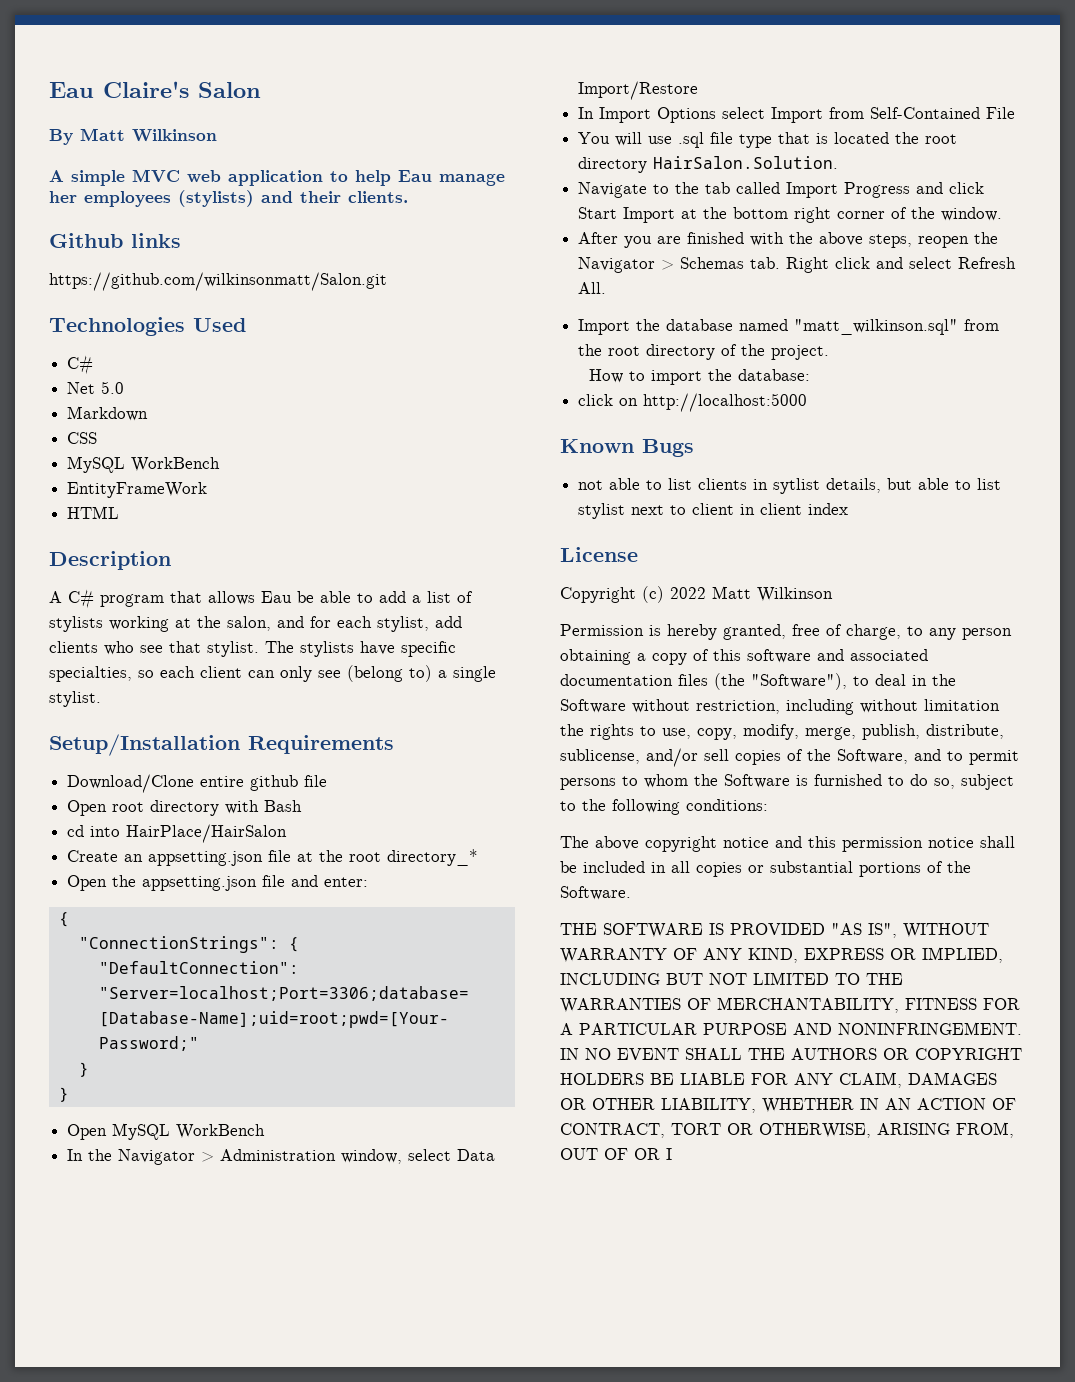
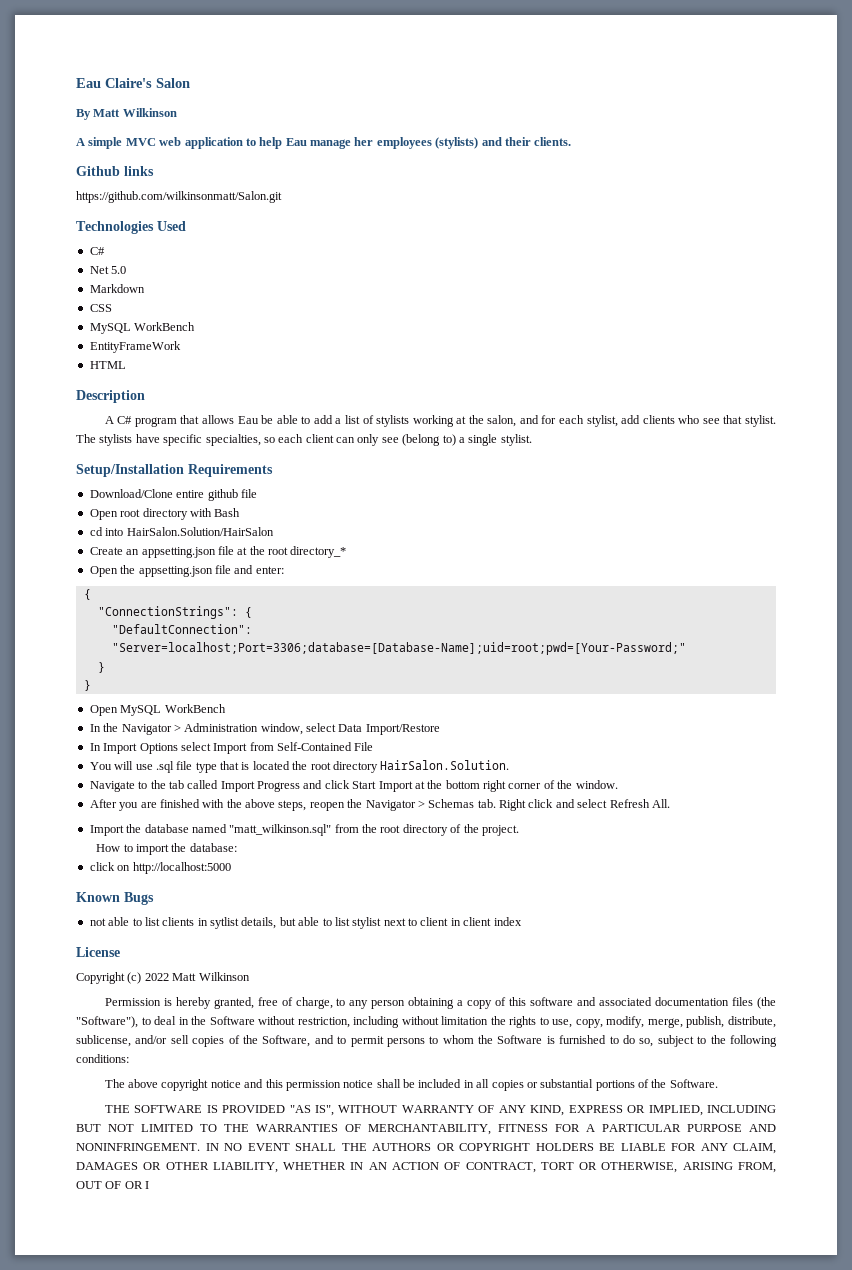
[126,824,288,843] HairPlace/HairSalon -> [126,527,274,536] HairSalon.Solution/HairSalon

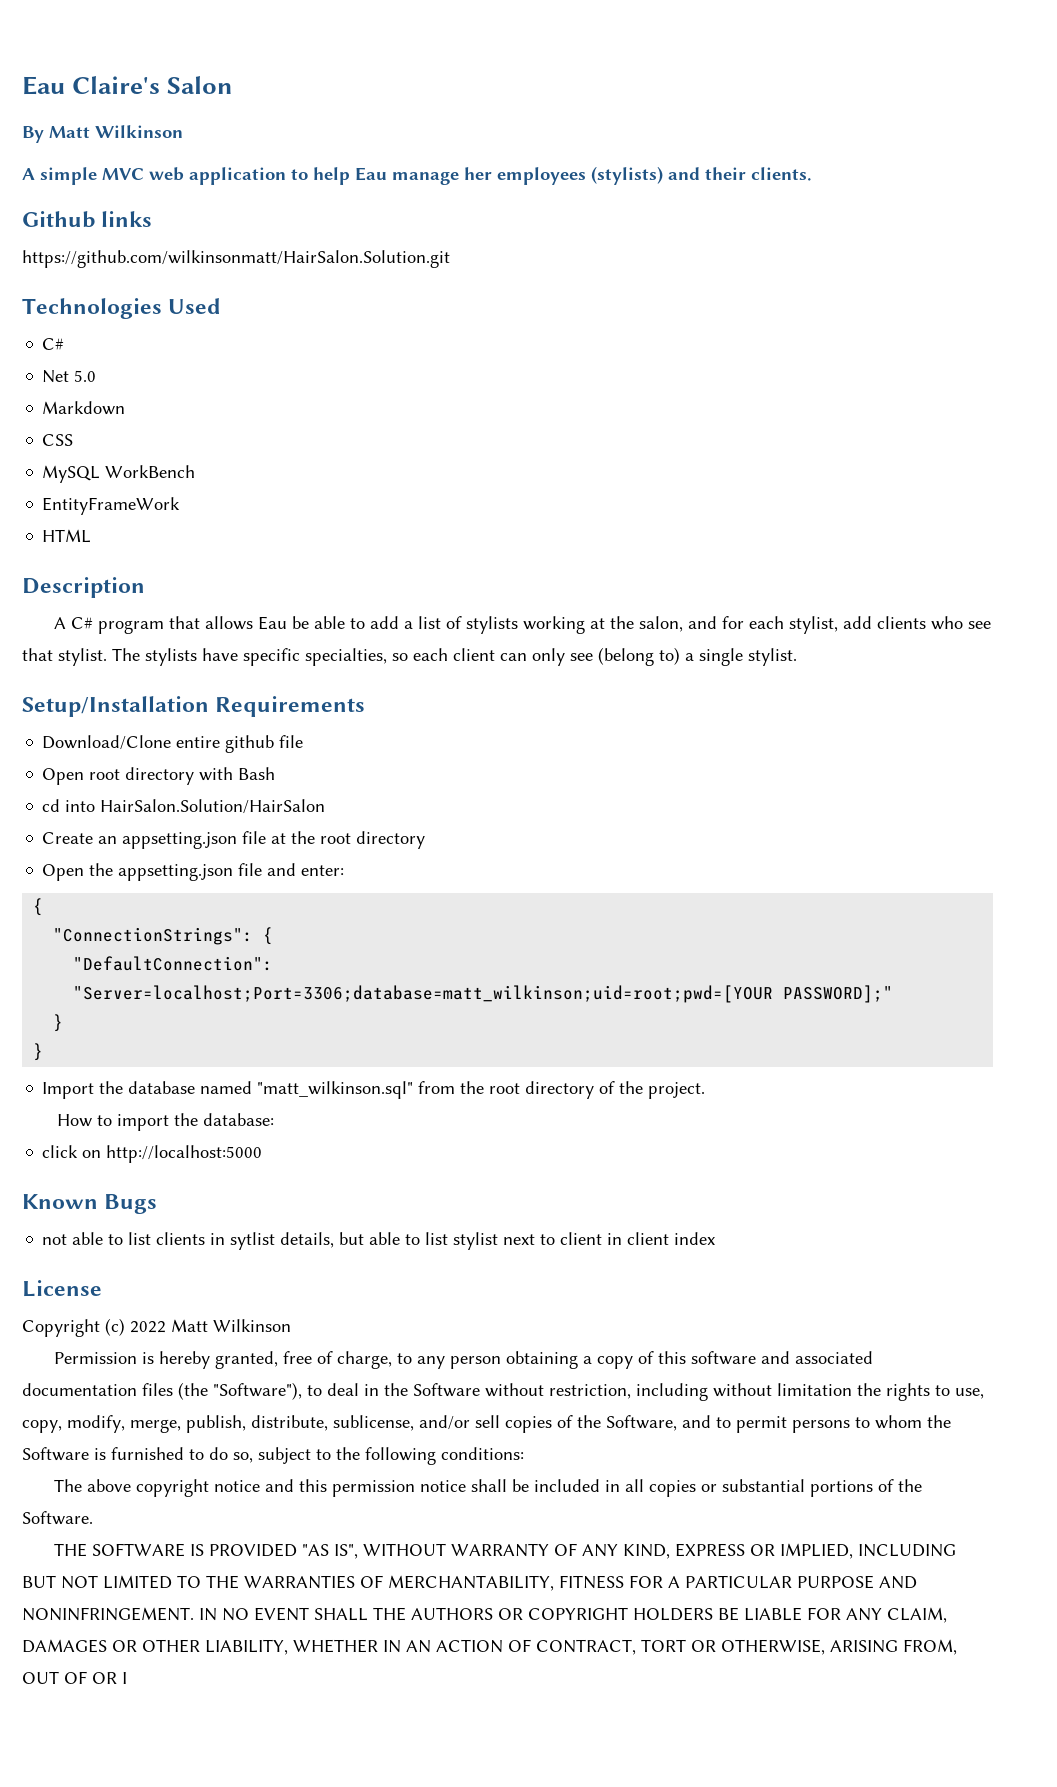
[76,191,282,203] https://github.com/wilkinsonmatt/Salon.git -> [22,250,450,268] https://github.com/wilkinsonmatt/HairSalon.Solution.git
[290,546,347,558] directory_* -> [356,831,426,849] directory
[111,642,686,655] "Server=localhost;Port=3306;database=[Database-Name];uid=root;pwd=[Your-Password;" -> [73,985,894,1003] "Server=localhost;Port=3306;database=matt_wilkinson;uid=root;pwd=[YOUR PASSWORD];"
[89,704,226,716] [89,723,440,735] [89,742,374,754] [89,760,510,773] [89,780,618,792] [89,799,670,811] // Open MySQL WorkBench // In the Navigator > Administration window, select Data Import/Restore // In Import Options select Import from Self-Contained File // You will use .sql file type that is located the root directory HairSalon.Solution. // Navigate to the tab called Import Progress and click Start Import at the bottom right corner of the window. // After you are finished with the above steps, reopen the Navigator > Schemas tab. Right click and select Refresh All. -> (44, 1052) none

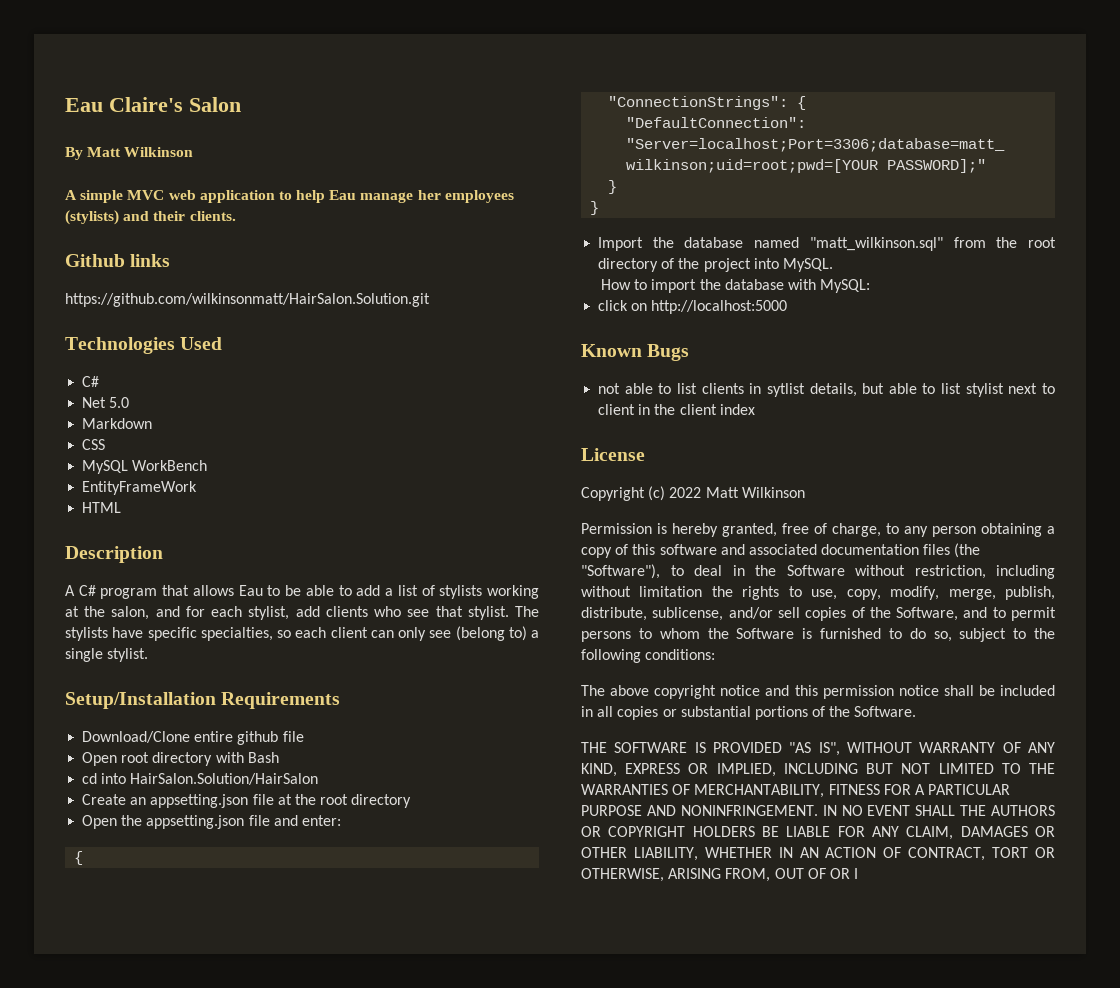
(288, 623) none -> [267,585,281,596] to
[648,1082,706,1099] project. -> [703,258,833,272] project into MySQL.
[202,1113,274,1126] database: -> [724,279,871,293] database with MySQL:
(623, 1239) none -> [654,404,676,415] the

